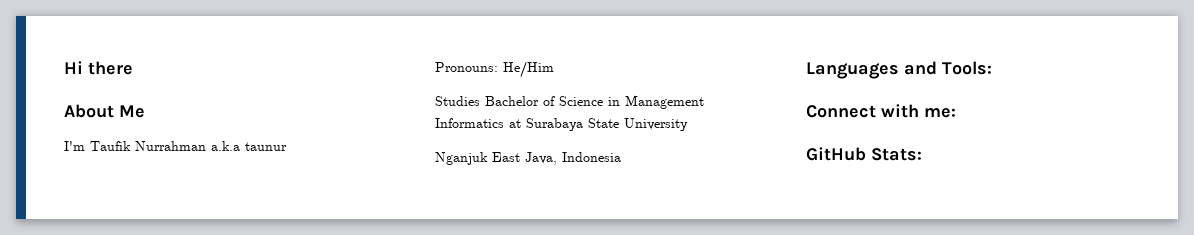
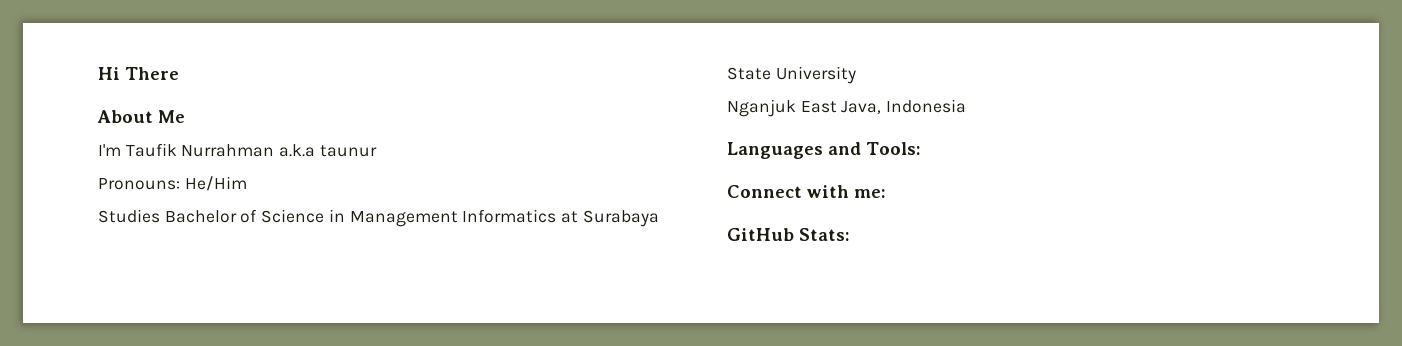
[88,61,133,75] there -> [125,67,179,80] There

